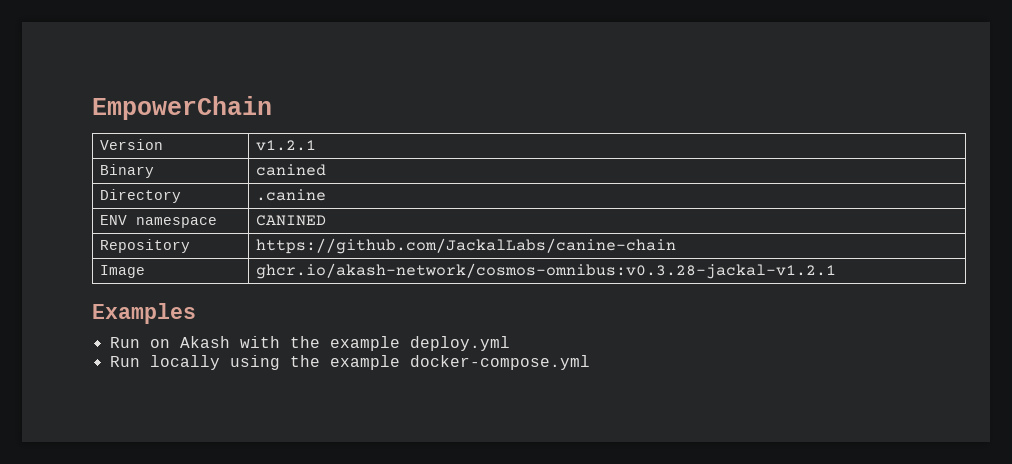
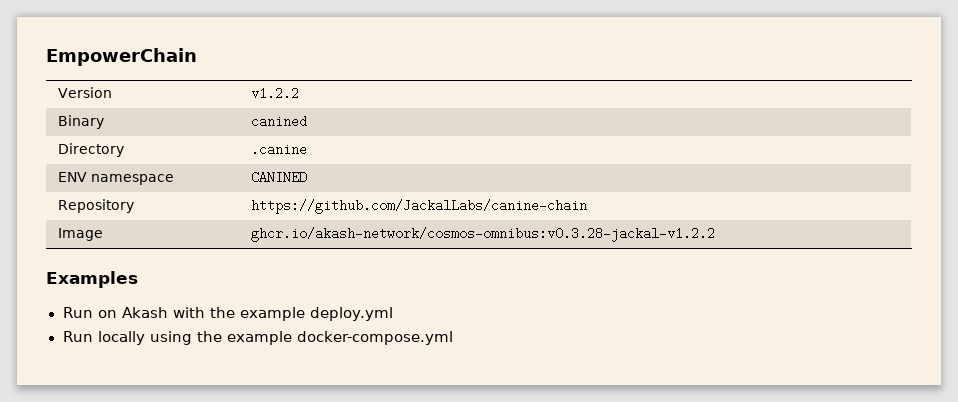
[255,140,316,151] v1.2.1 -> [250,87,299,100] v1.2.2
[255,263,836,279] ghcr.io/akash-network/cosmos-omnibus:v0.3.28-jackal-v1.2.1 -> [250,227,715,242] ghcr.io/akash-network/cosmos-omnibus:v0.3.28-jackal-v1.2.2

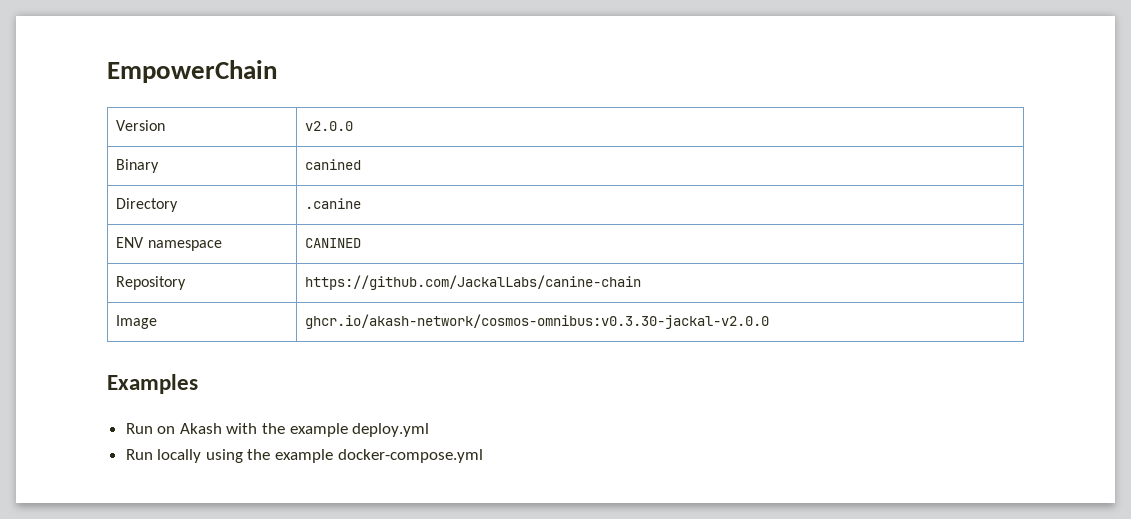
[250,87,299,100] v1.2.2 -> [305,121,354,131] v2.0.0
[250,227,715,242] ghcr.io/akash-network/cosmos-omnibus:v0.3.28-jackal-v1.2.2 -> [305,314,770,329] ghcr.io/akash-network/cosmos-omnibus:v0.3.30-jackal-v2.0.0

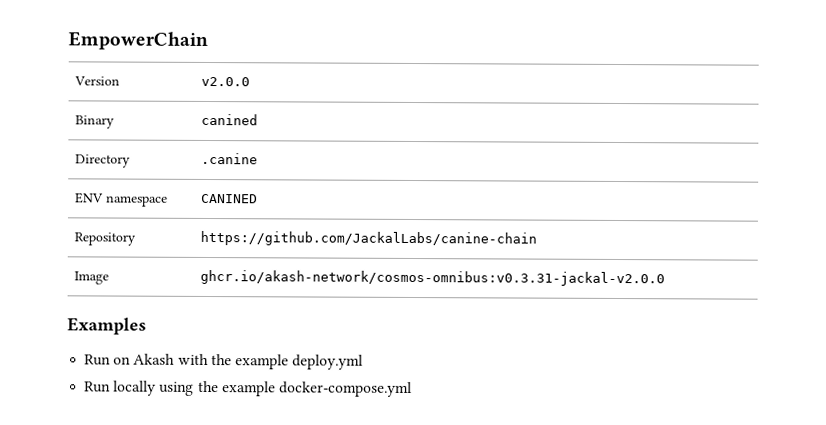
[305,314,770,329] ghcr.io/akash-network/cosmos-omnibus:v0.3.30-jackal-v2.0.0 -> [200,269,666,287] ghcr.io/akash-network/cosmos-omnibus:v0.3.31-jackal-v2.0.0

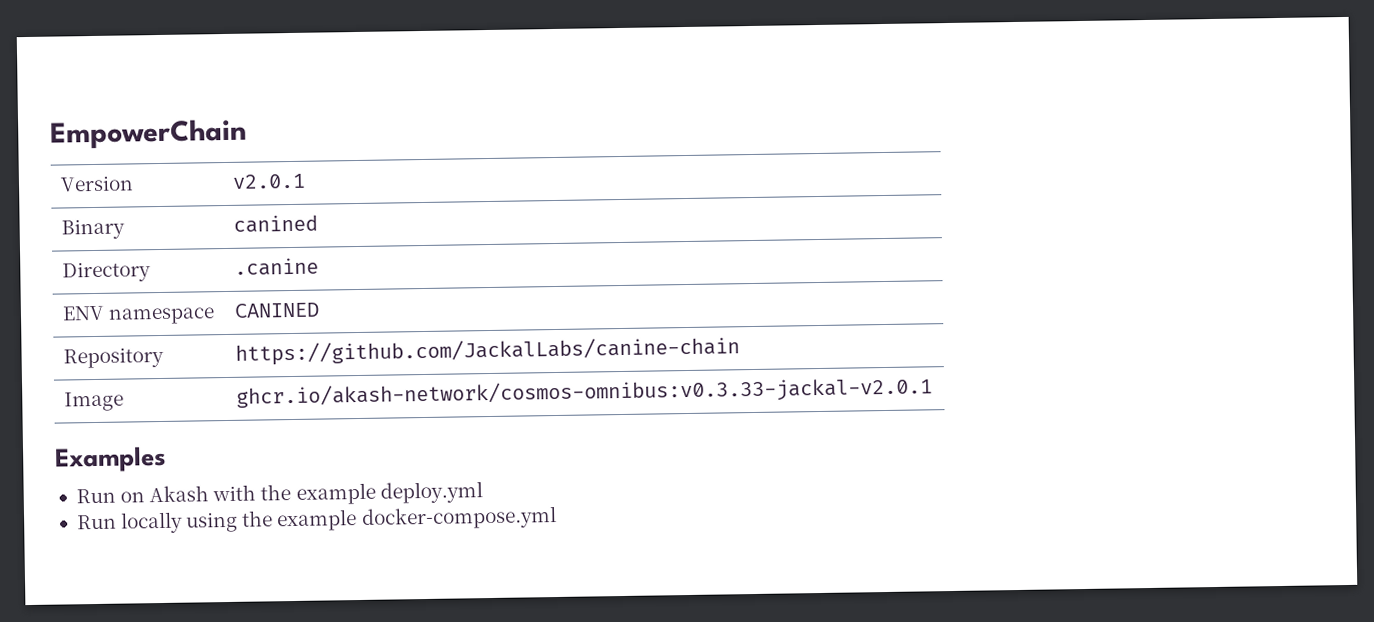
[201,76,251,87] v2.0.0 -> [231,173,306,189] v2.0.1
[200,269,666,287] ghcr.io/akash-network/cosmos-omnibus:v0.3.31-jackal-v2.0.0 -> [235,376,933,409] ghcr.io/akash-network/cosmos-omnibus:v0.3.33-jackal-v2.0.1

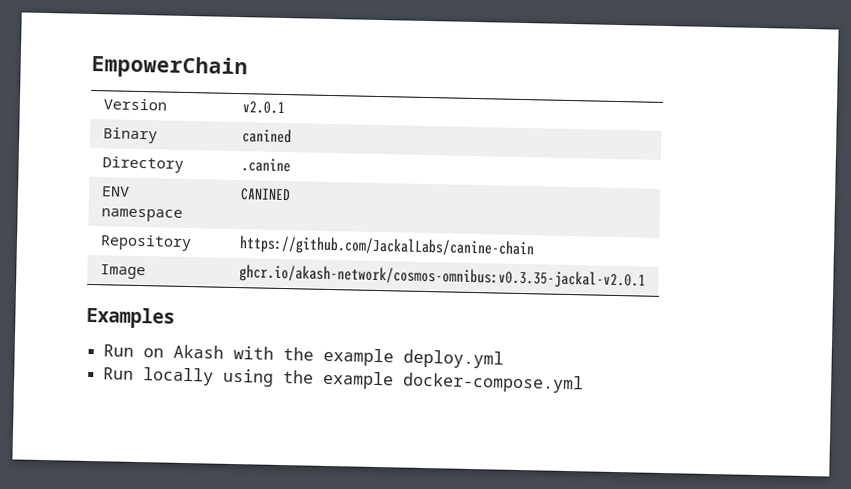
[235,376,933,409] ghcr.io/akash-network/cosmos-omnibus:v0.3.33-jackal-v2.0.1 -> [238,264,646,290] ghcr.io/akash-network/cosmos-omnibus:v0.3.35-jackal-v2.0.1

